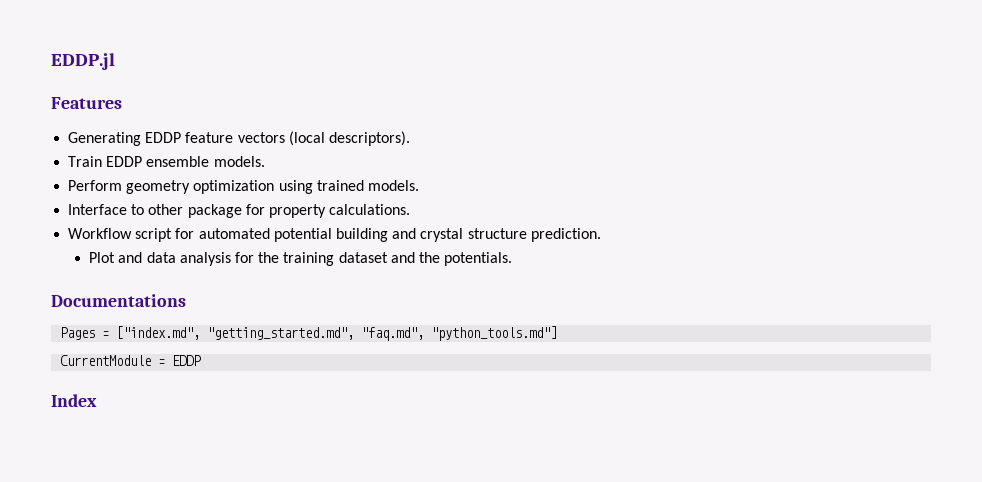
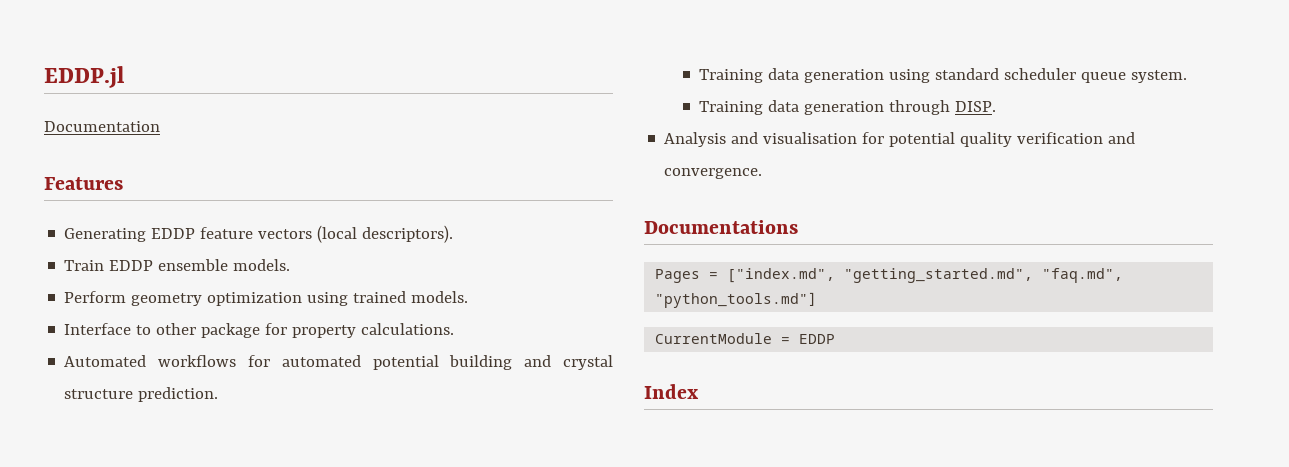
(115, 61) none -> [44,121,160,132] // Documentation
[68,228,173,242] Workflow script -> [64,355,237,367] Automated workflows
[89,252,513,266] Plot and data analysis for the training dataset and the potentials. -> [699,68,1188,83] [699,100,997,115] [664,132,1136,147] [664,168,763,179] Training data generation using standard scheduler queue system. // Training data generation through DISP. // Analysis and visualisation for potential quality verification and convergence.

